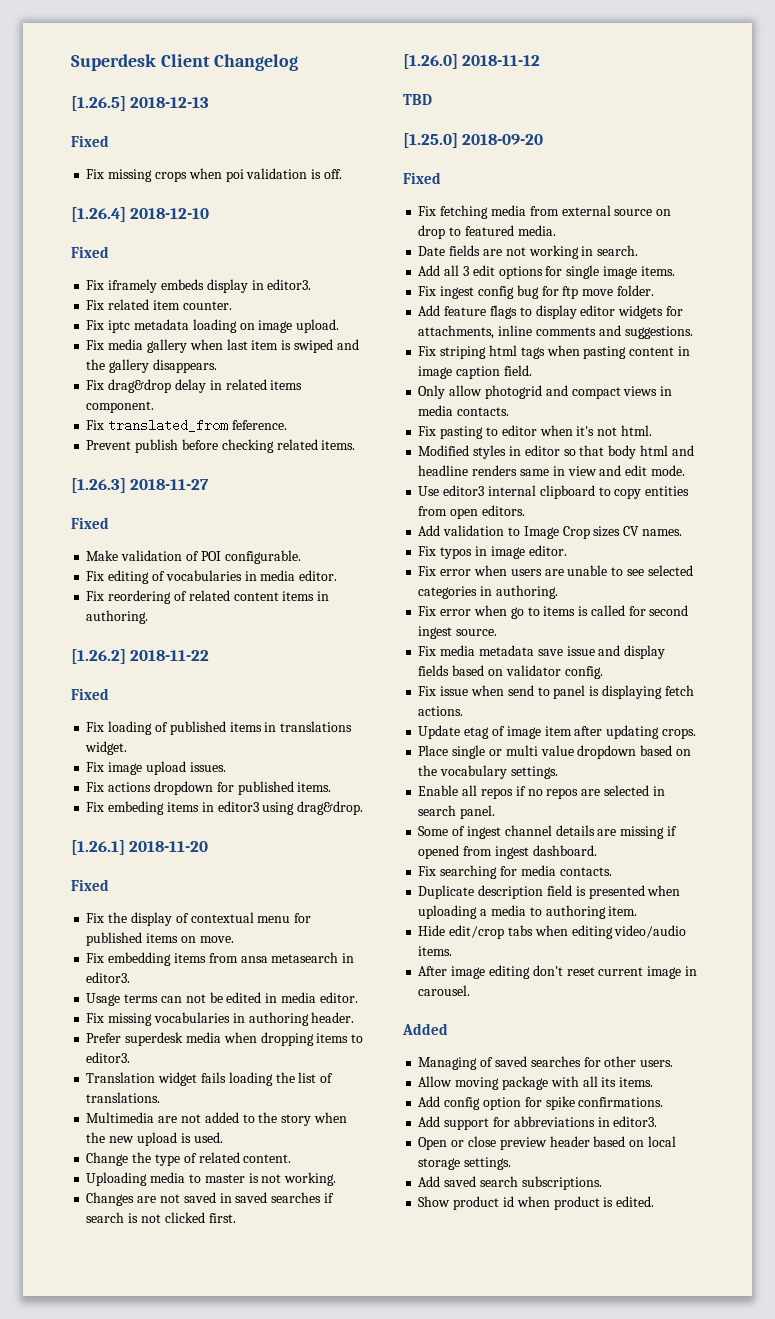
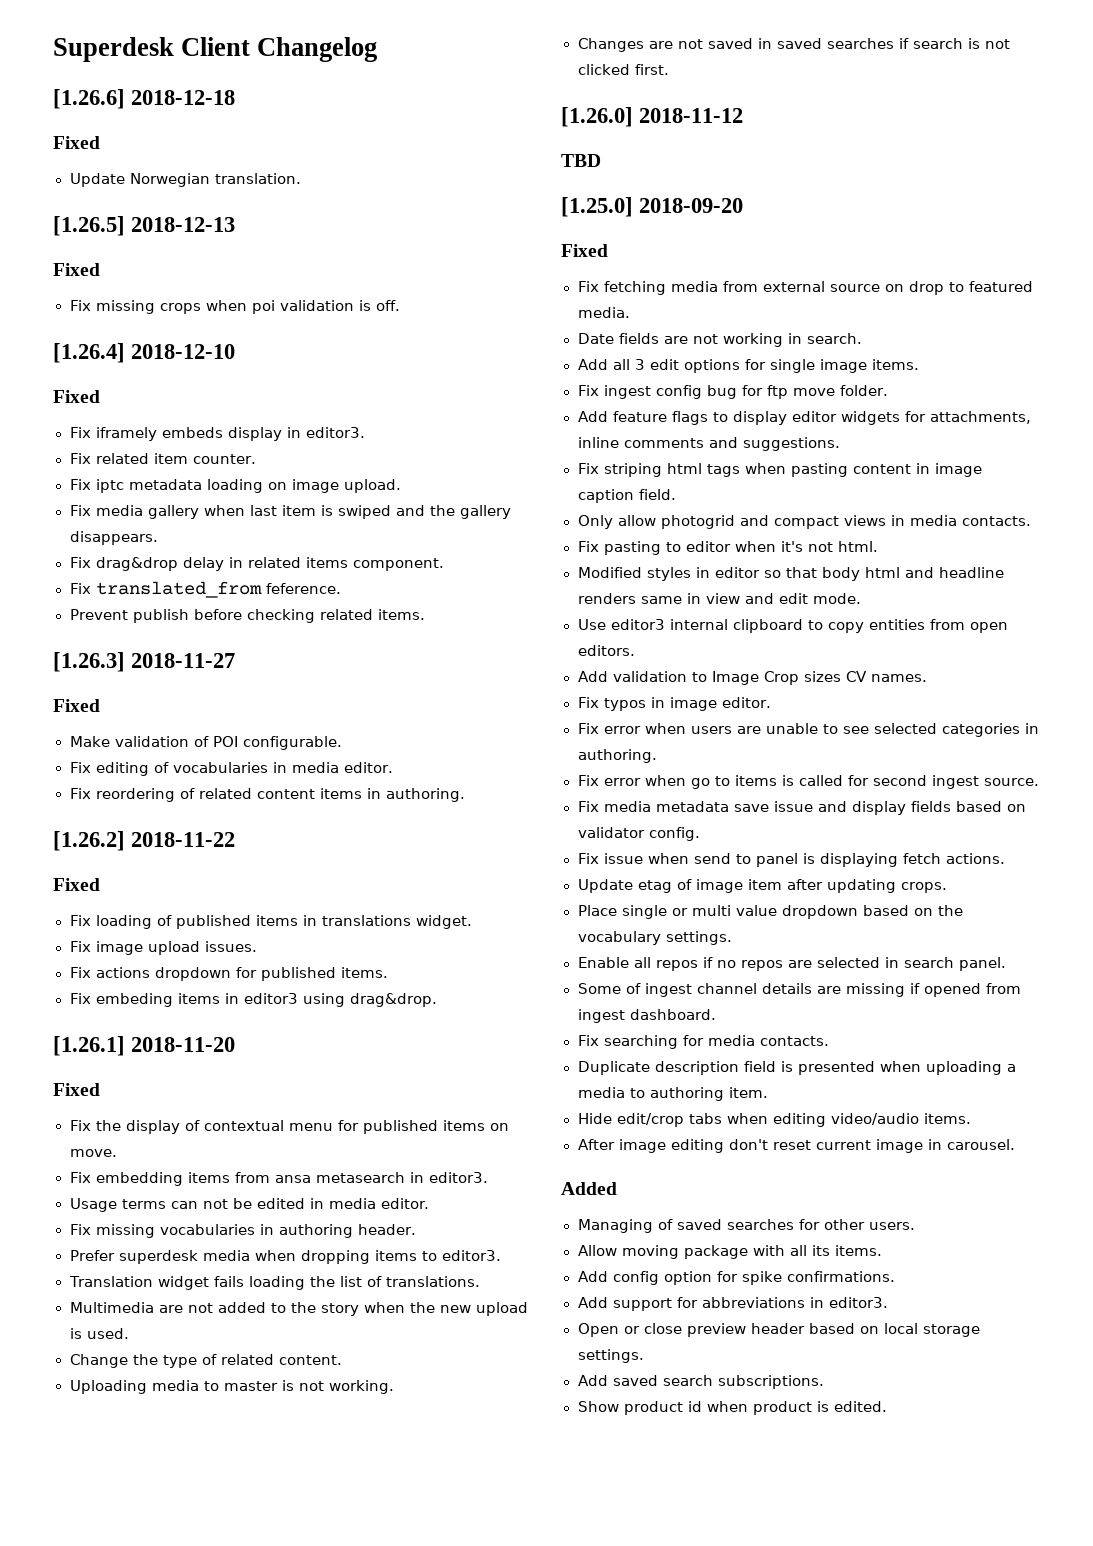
(299, 62) none -> [53,89,236,109] [53,136,100,149] [69,173,301,187] // [1.26.6] 2018-12-18 // Fixed // Update Norwegian translation.

